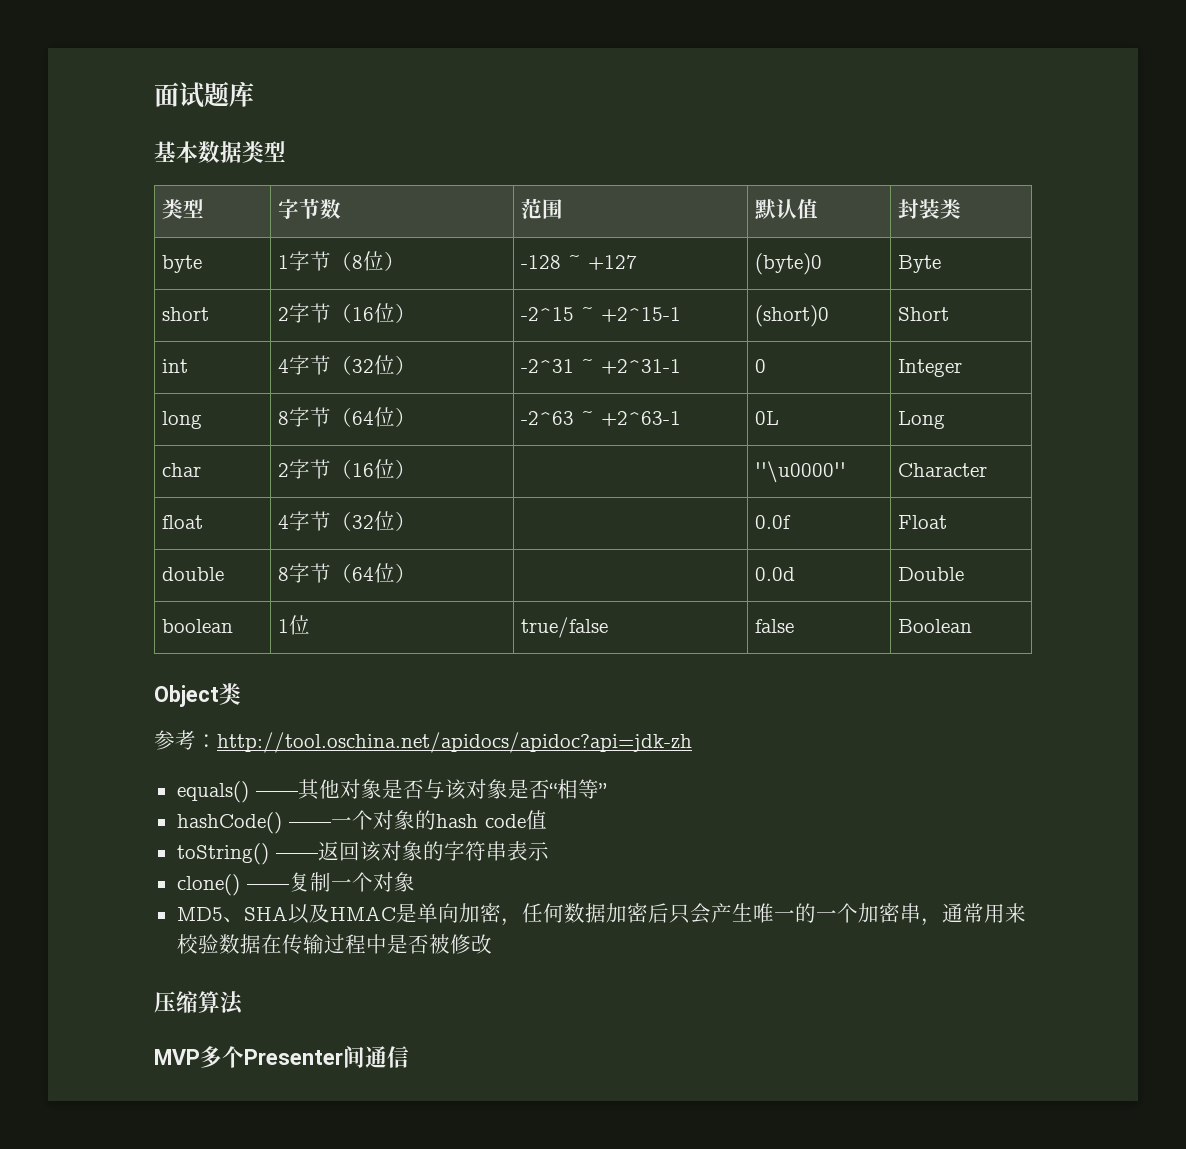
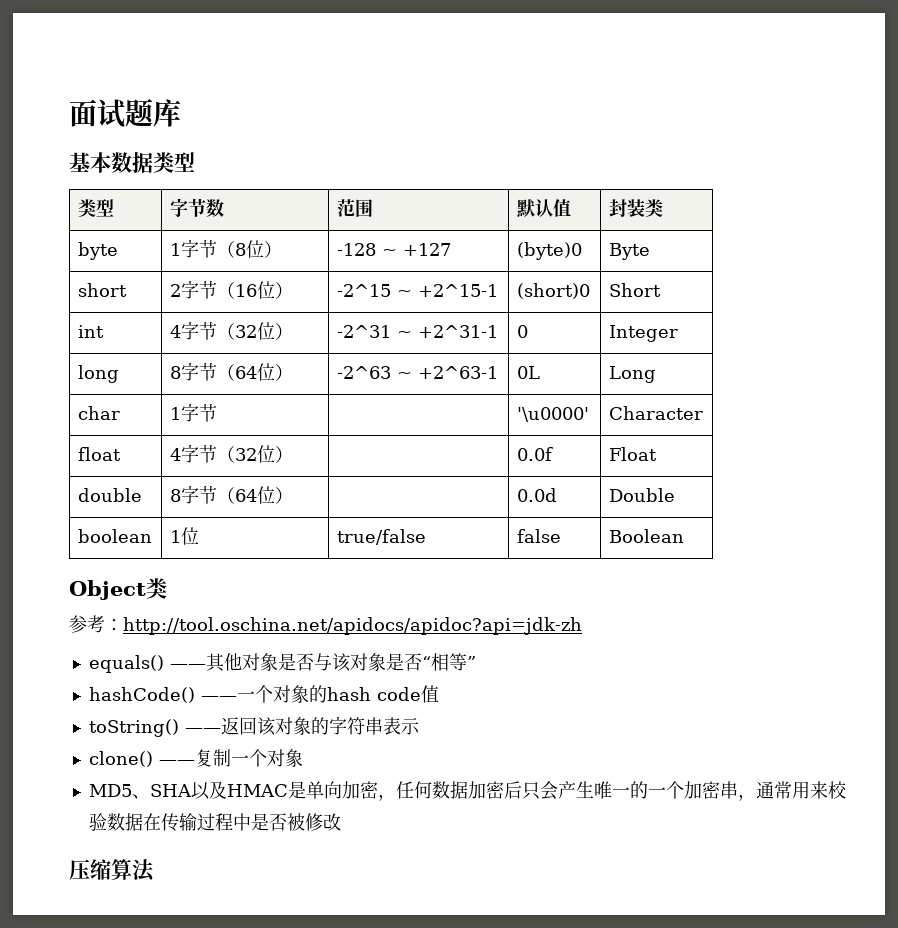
[278,459,417,479] [755,461,847,483] 2字节（16位） | | ''\u0000'' -> [169,403,217,422] [516,407,589,422] 1字节 | | '\u0000'
[154,1046,409,1068] // MVP多个Presenter间通信 -> (155, 870) none

